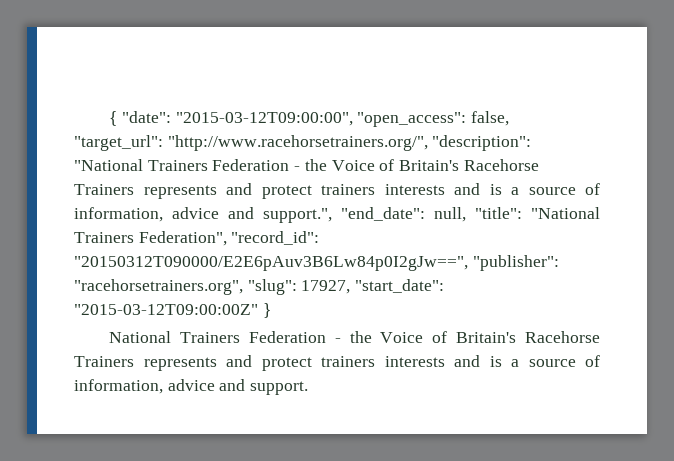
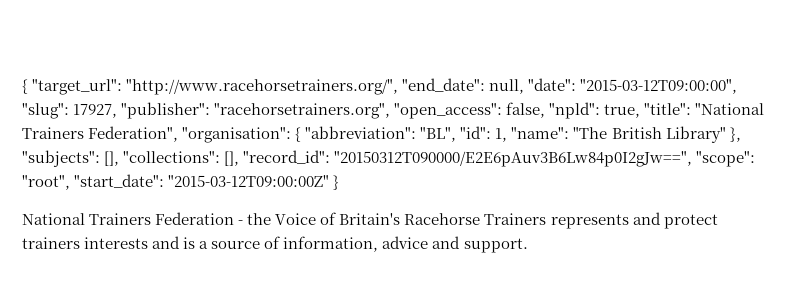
[109,111,510,127] [74,135,532,151] [74,159,539,171] [74,183,600,199] [74,207,600,223] [74,231,320,246] [74,255,559,271] [74,279,351,295] { "date": "2015-03-12T09:00:00", "open_access": false, "target_url": "http://www.racehorsetrainers.org/", "description": "National Trainers Federation - the Voice of Britain's Racehorse Trainers represents and protect trainers interests and is a source of information, advice and support.", "end_date": null, "title": "National Trainers Federation", "record_id": "20150312T090000/E2E6pAuv3B6Lw84p0I2gJw==", "publisher": "racehorsetrainers.org", "slug": 17927, -> [22,78,738,95] [22,102,765,119] [22,126,741,143] [22,150,756,167] [22,175,70,190] { "target_url": "http://www.racehorsetrainers.org/", "end_date": null, "date": "2015-03-12T09:00:00", "slug": 17927, "publisher": "racehorsetrainers.org", "open_access": false, "npld": true, "title": "National Trainers Federation", "organisation": { "abbreviation": "BL", "id": 1, "name": "The British Library" }, "subjects": [], "collections": [], "record_id": "20150312T090000/E2E6pAuv3B6Lw84p0I2gJw==", "scope": "root",

